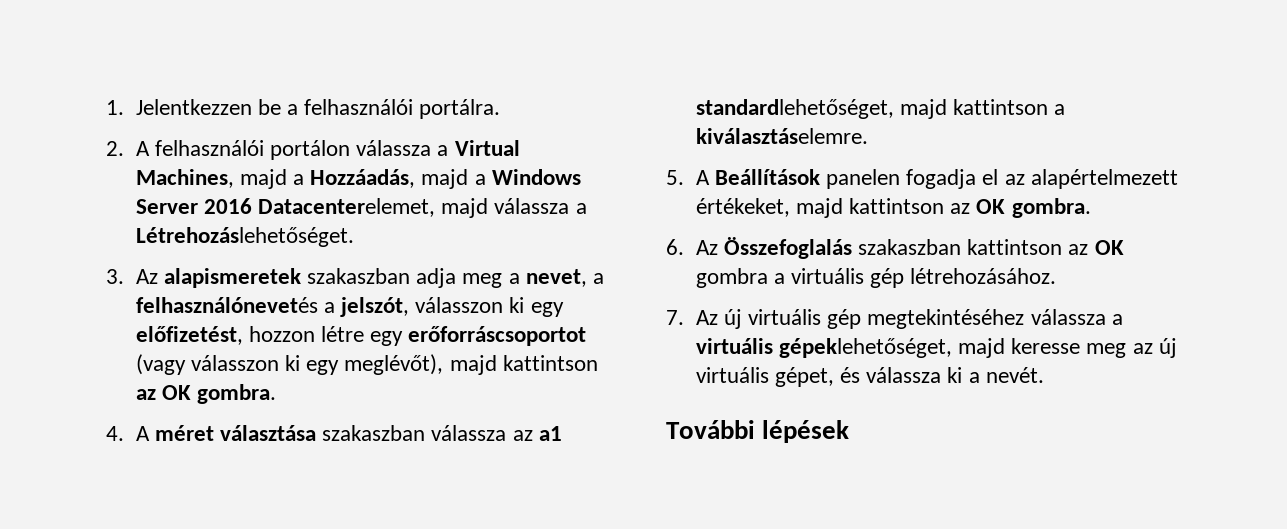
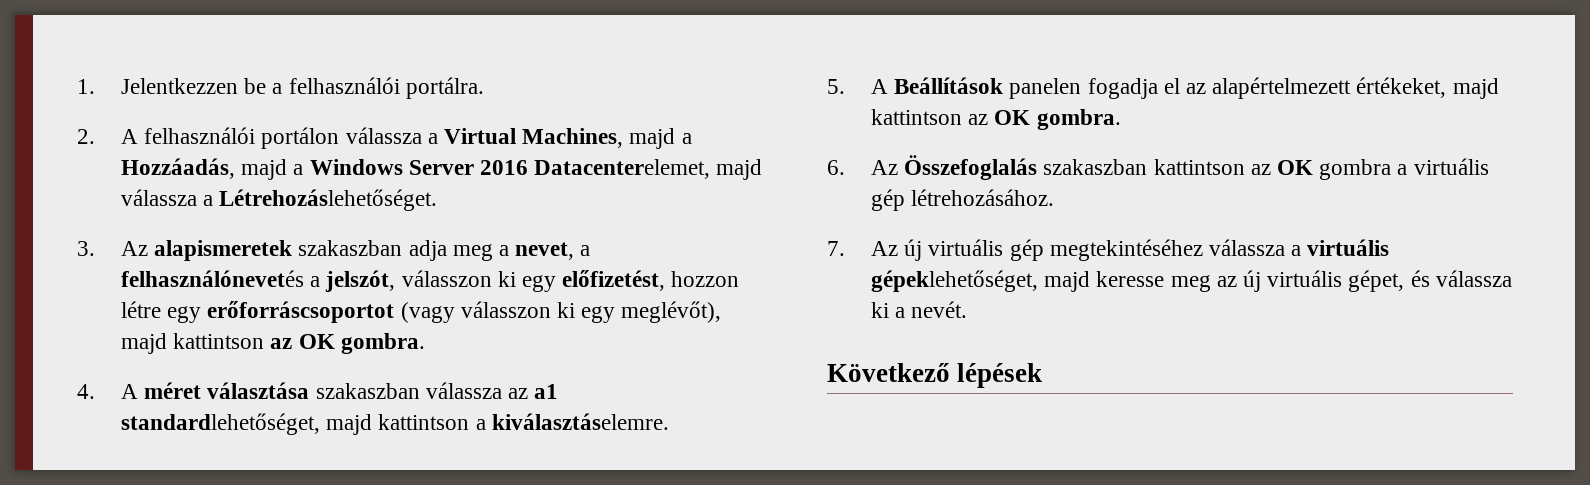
[666,420,755,439] További -> [827,363,950,382] Következő

